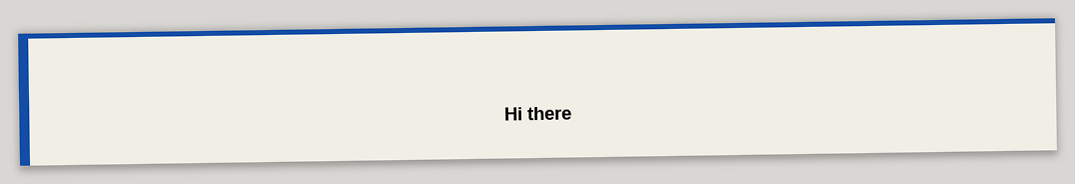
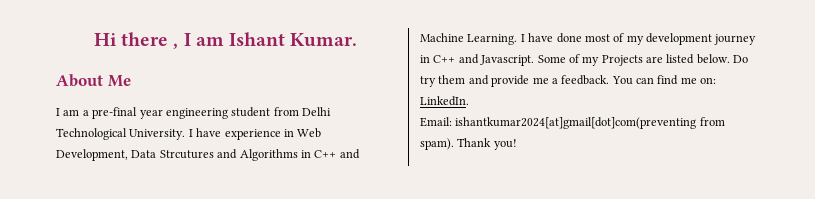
(572, 113) none -> [173,32,358,49] [56,74,131,87] [56,107,331,119] [56,128,322,140] [56,149,360,161] [420,33,757,45] [420,54,749,66] [420,75,717,87] [420,96,469,106] [420,117,725,129] [420,138,517,150] , I am Ishant Kumar. // About Me // I am a pre-final year engineering student from Delhi Technological University. I have experience in Web Development, Data Strcutures and Algorithms in C++ and Machine Learning. I have done most of my development journey in C++ and Javascript. Some of my Projects are listed below. Do try them and provide me a feedback. You can find me on: LinkedIn. // Email: ishantkumar2024[at]gmail[dot]com(preventing from spam). Thank you!

